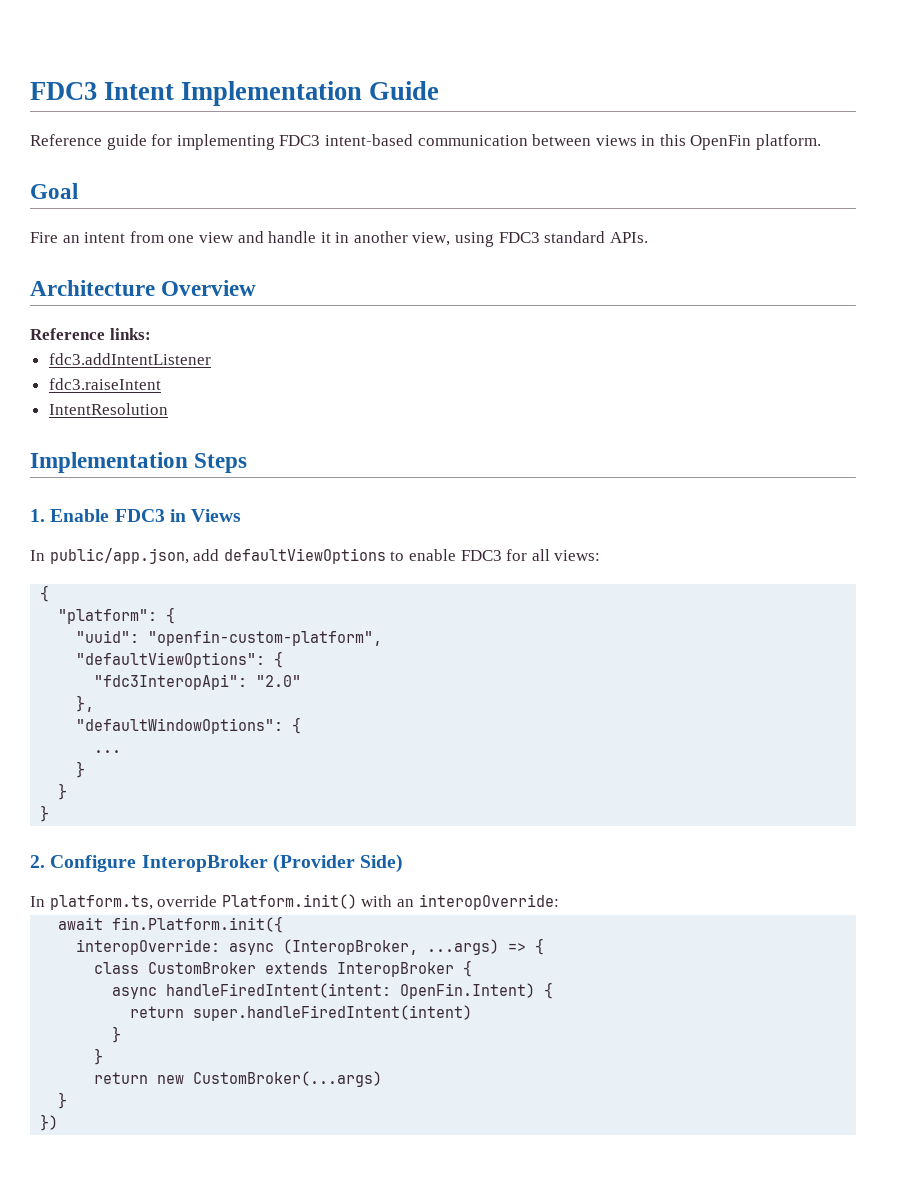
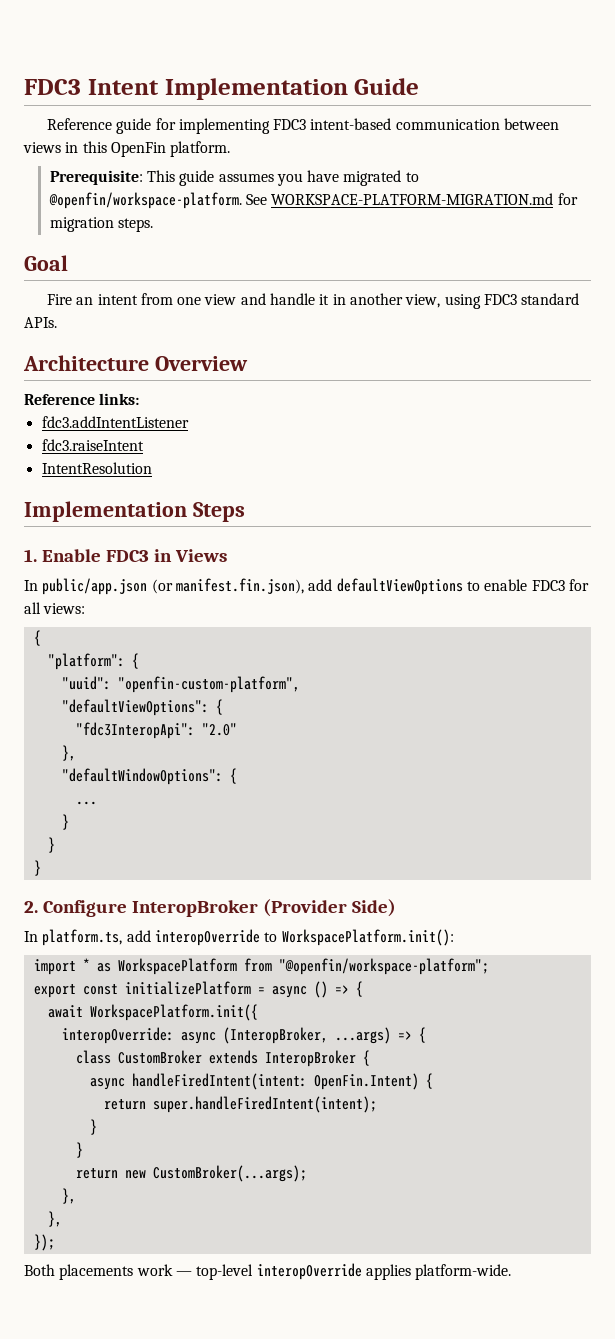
(822, 142) none -> [49,170,419,186] [48,192,578,209] [49,217,153,232] // Prerequisite: This guide assumes you have migrated to @openfin/workspace-platform. See WORKSPACE-PLATFORM-MIGRATION.md for migration steps.
[49,548,189,564] public/app.json, -> [42,578,304,595] public/app.json (or manifest.fin.json),
[157,894,559,910] override Platform.init() with an interopOverride: -> [126,929,454,946] [33,958,489,975] [33,981,363,998] add interopOverride to WorkspacePlatform.init(): // import * as WorkspacePlatform from "@openfin/workspace-platform"; // export const initializePlatform = async () => {
[112,916,284,933] fin.Platform.init({ -> [89,1004,258,1021] WorkspacePlatform.init({
[193,1005,473,1021] super.handleFiredIntent(intent) -> [152,1096,377,1113] super.handleFiredIntent(intent);
[193,1071,383,1087] [58,1092,68,1109] [40,1114,59,1131] CustomBroker(...args) // } // }) -> [152,1165,307,1182] [61,1188,76,1204] [47,1211,62,1227] [33,1234,55,1251] [24,1263,512,1280] CustomBroker(...args); // }, // }, // }); // Both placements work — top-level interopOverride applies platform-wide.

